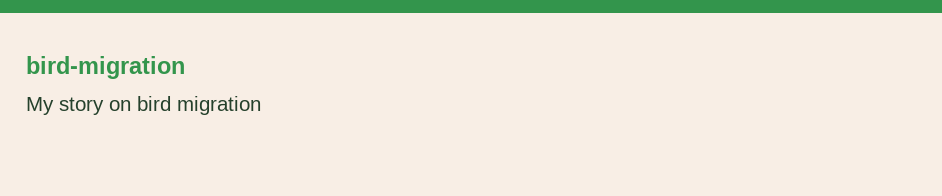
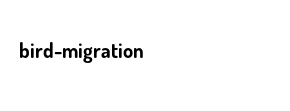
[26,96,261,115] // My story on bird migration -> (144, 52) none

